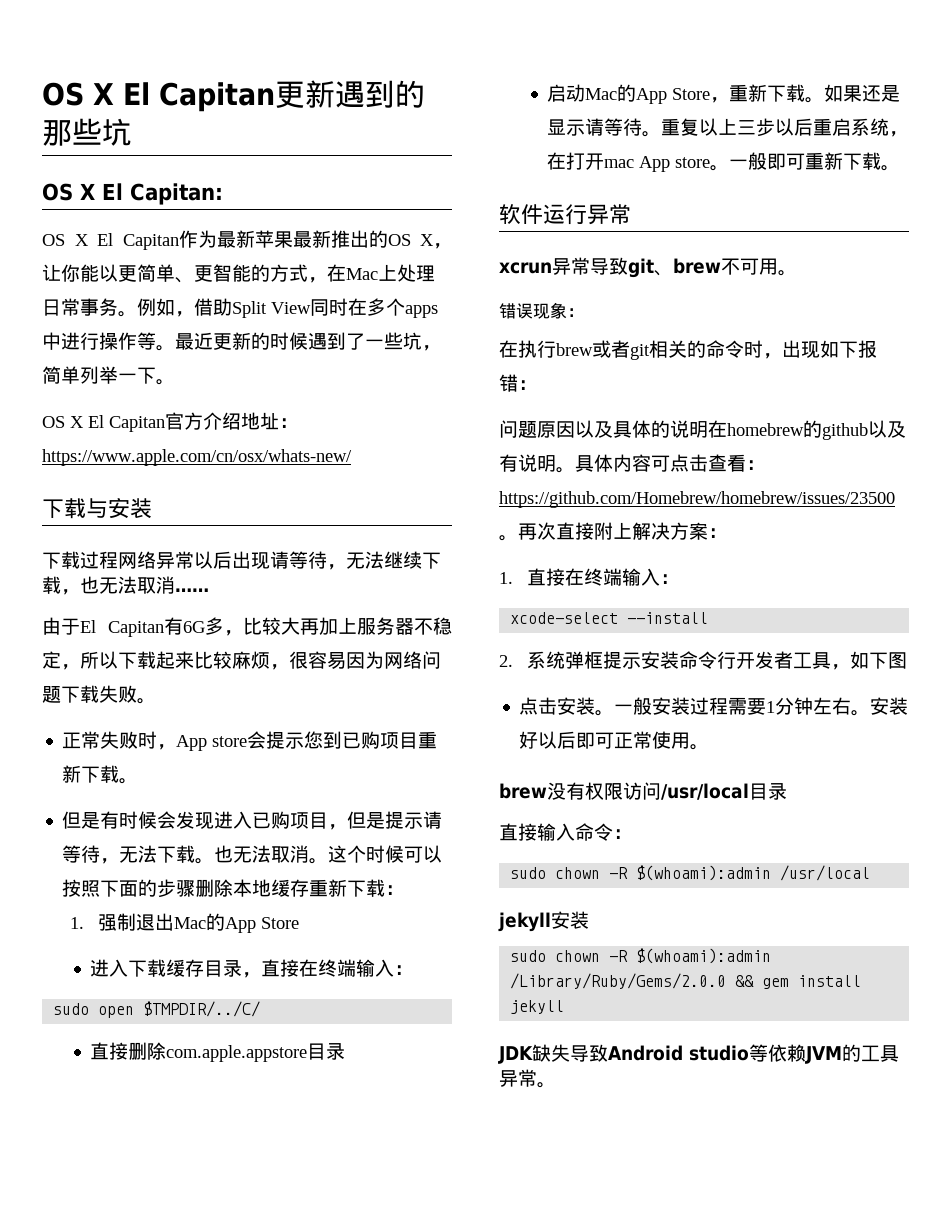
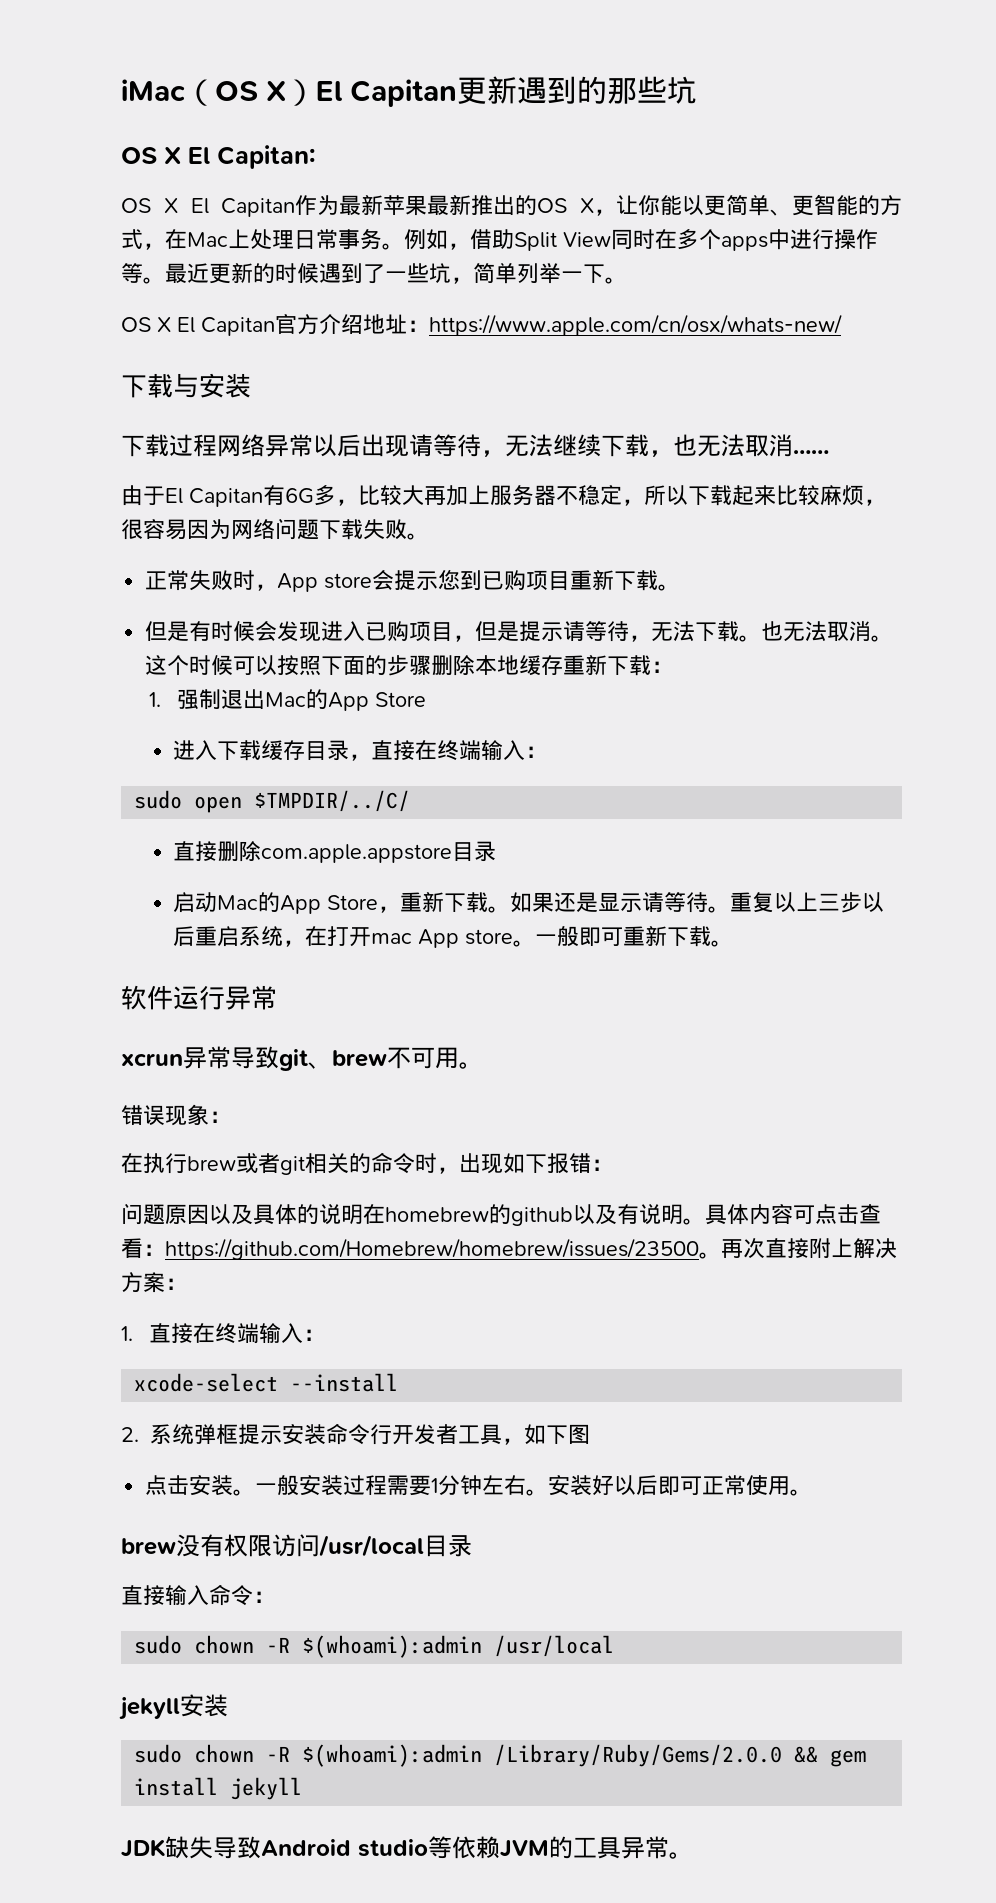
[42,82,114,106] OS X -> [121,79,317,106] iMac（OS X）

